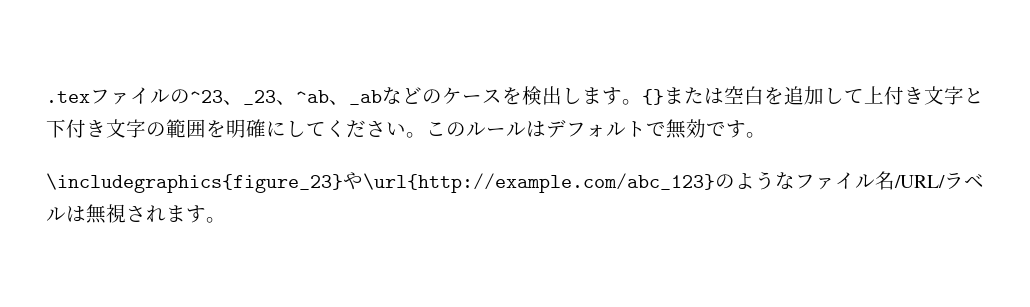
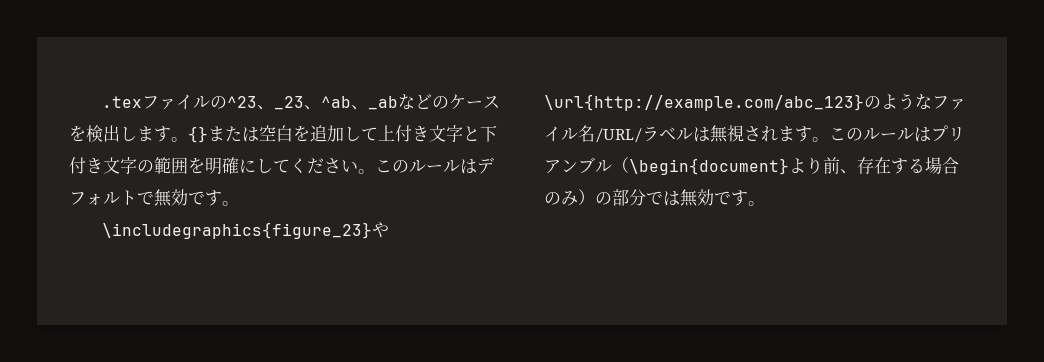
(226, 220) none -> [829,125,965,142] [544,157,959,175] [544,189,765,207] このルールはプリアンブル（\begin{document}より前、存在する場合のみ）の部分では無効です。

